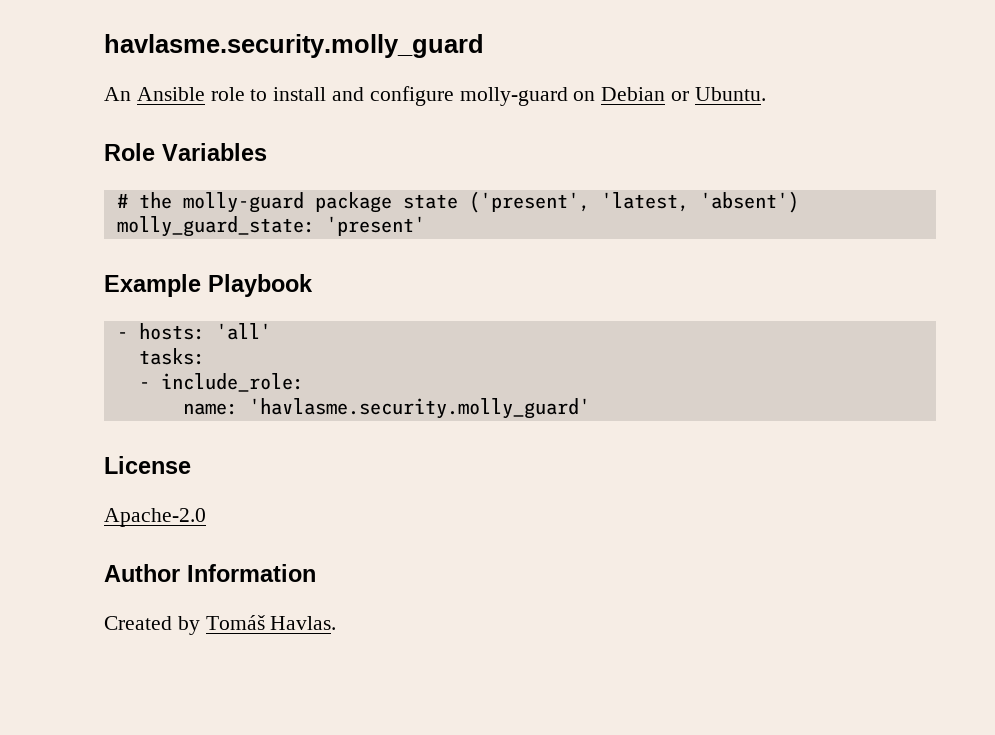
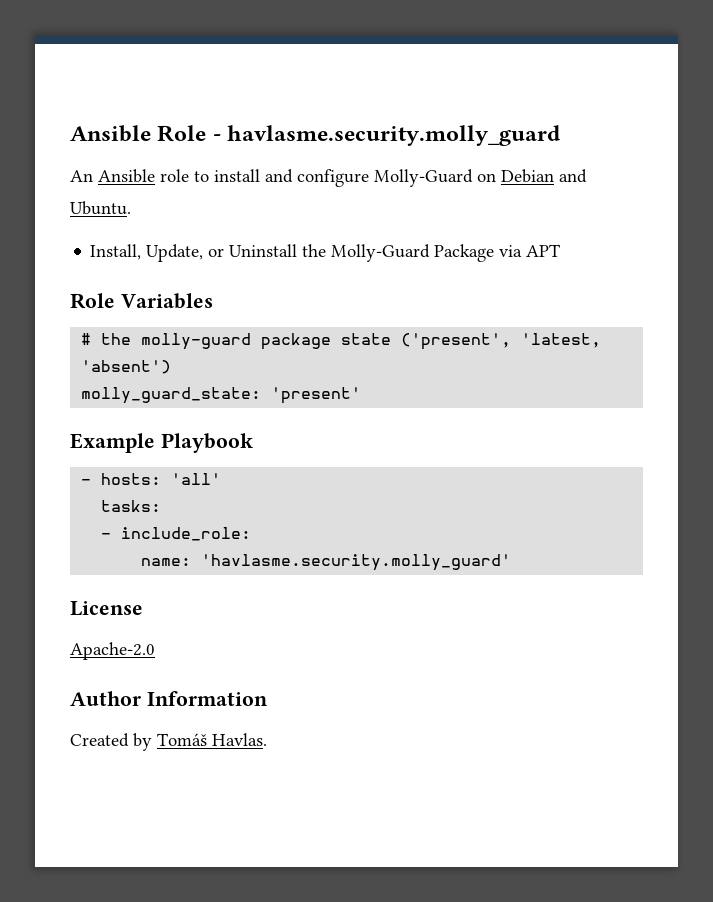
(104, 46) none -> [70,125,221,142] Ansible Role -
[459,87,568,106] molly-guard -> [374,169,473,187] Molly-Guard
[671,87,766,101] or Ubuntu. -> [559,169,587,183] [70,201,131,215] [90,244,561,262] and Ubuntu. // Install, Update, or Uninstall the Molly-Guard Package via APT

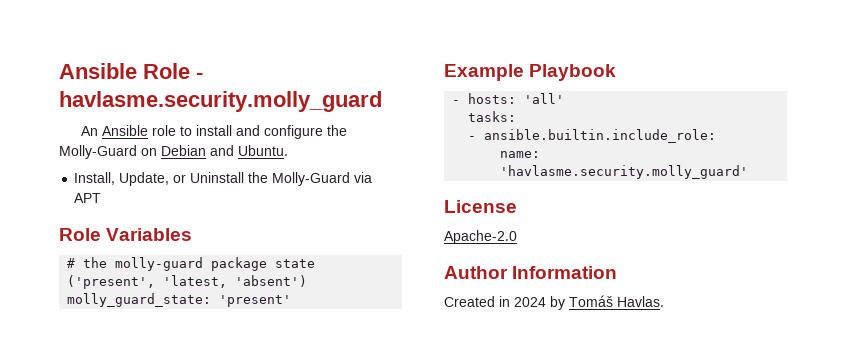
(369, 178) none -> [326,125,347,136] the
[434,244,495,262] Package -> (351, 179) none
[121,527,252,541] include_role: -> [484,129,717,143] ansible.builtin.include_role:
(129, 740) none -> [499,296,546,307] in 2024

